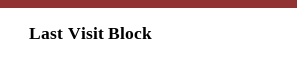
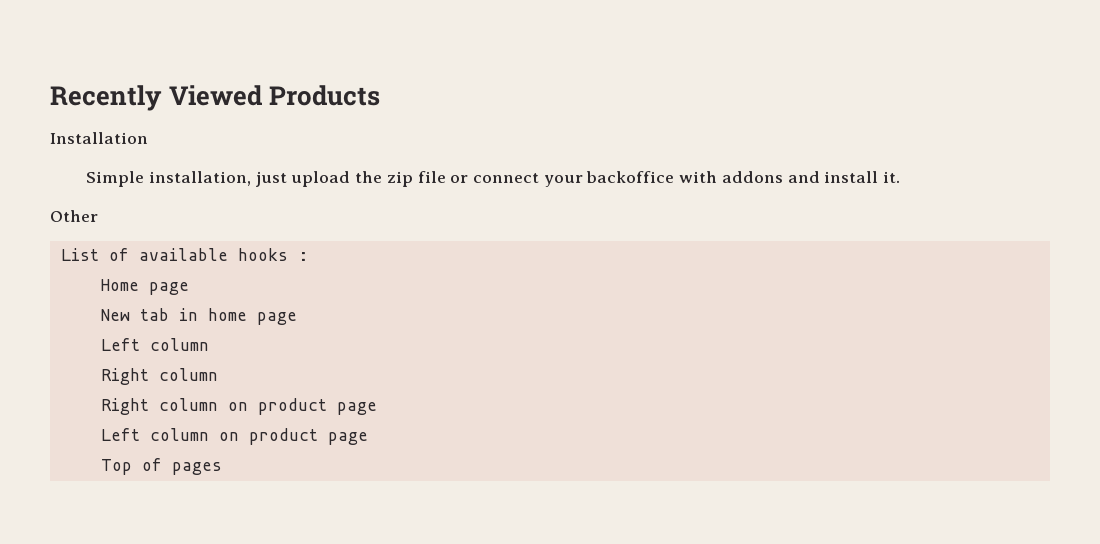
[29,27,153,39] Last Visit Block -> [50,85,381,111] [50,132,148,144] [86,171,901,187] [50,210,98,222] [60,248,308,261] [100,279,189,295] [100,308,297,325] [100,338,209,351] [100,368,218,385] [100,398,377,415] [100,428,368,445] [100,458,222,475] Recently Viewed Products // Installation // Simple installation, just upload the zip file or connect your backoffice with addons and install it. // Other // List of available hooks : // Home page // New tab in home page // Left column // Right column // Right column on product page // Left column on product page // Top of pages

